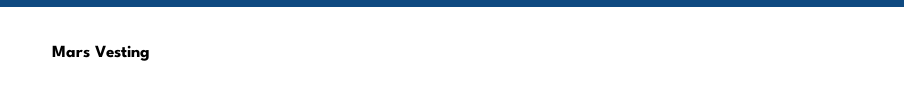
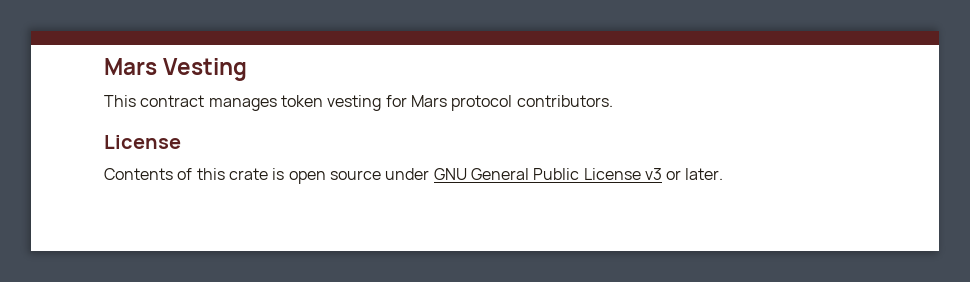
(150, 53) none -> [104,95,613,111] [104,135,181,149] [104,168,724,184] // This contract manages token vesting for Mars protocol contributors. // License // Contents of this crate is open source under GNU General Public License v3 or later.

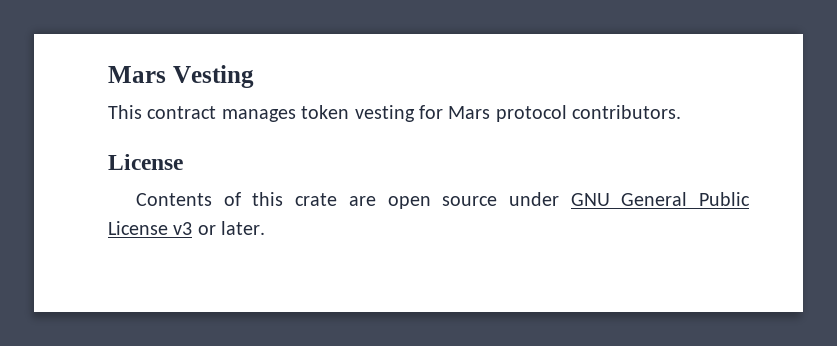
[272,168,285,180] is -> [348,196,376,206] are

